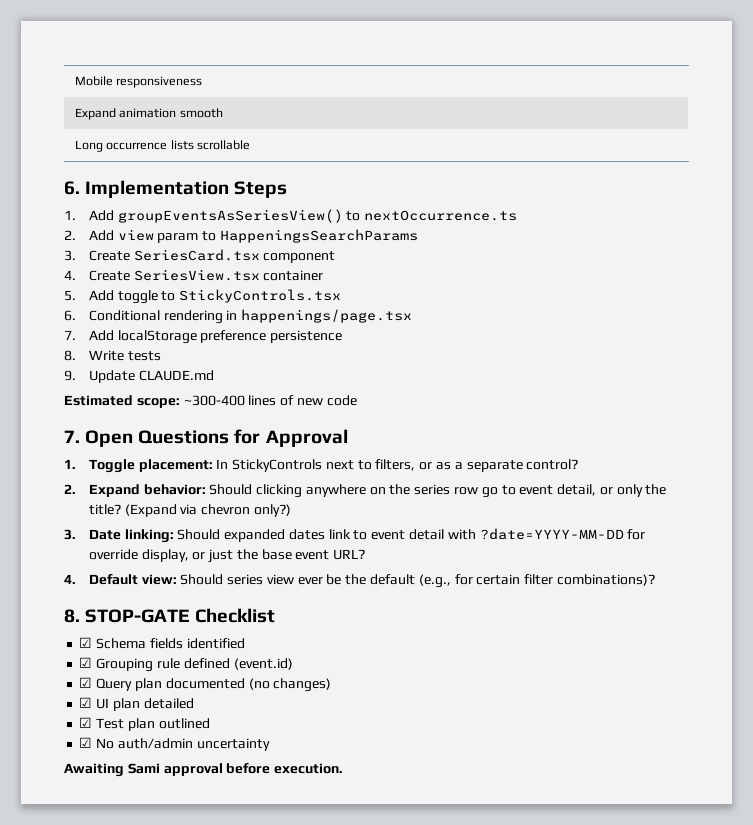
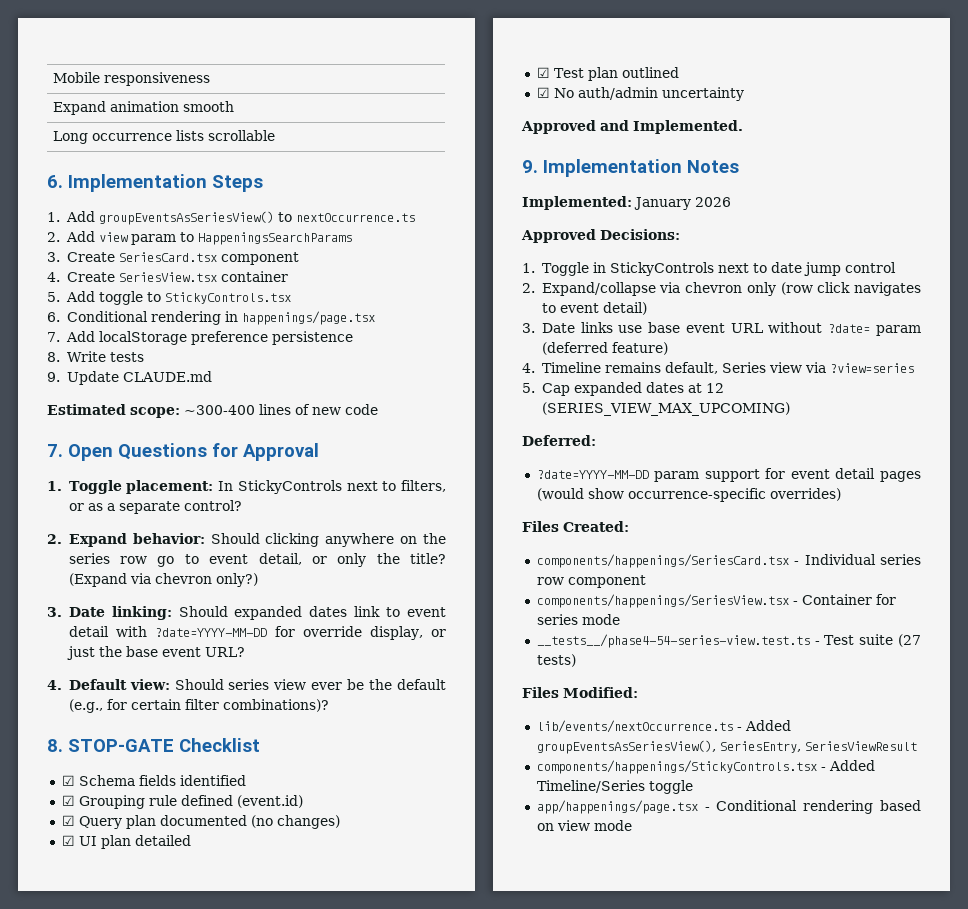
[64,763,344,777] Awaiting Sami approval before execution. -> [521,120,743,134] [522,159,739,177] [522,196,731,210] [521,229,680,243] [522,262,896,276] [522,282,921,296] [541,302,647,315] [522,322,921,336] [541,342,668,355] [522,362,914,374] [522,382,724,396] [541,402,790,416] [522,435,596,446] [536,468,921,482] [536,488,841,502] [522,521,629,532] [536,554,921,568] [536,575,646,588] [536,594,896,608] [536,614,620,625] [536,634,922,648] [536,654,576,667] [522,687,638,698] [536,720,791,733] [536,740,917,754] [536,760,875,774] [536,780,693,794] [536,800,921,814] [536,820,632,831] Approved and Implemented. // 9. Implementation Notes // Implemented: January 2026 // Approved Decisions: // 1. Toggle in StickyControls next to date jump control // 2. Expand/collapse via chevron only (row click navigates to event detail) // 3. Date links use base event URL without ?date= param (deferred feature) // 4. Timeline remains default, Series view via ?view=series // 5. Cap expanded dates at 12 (SERIES_VIEW_MAX_UPCOMING) // Deferred: // ?date=YYYY-MM-DD param support for event detail pages (would show occurrence-specific overrides) // Files Created: // components/happenings/SeriesCard.tsx - Individual series row component // components/happenings/SeriesView.tsx - Container for series mode // __tests__/phase4-54-series-view.test.ts - Test suite (27 tests) // Files Modified: // lib/events/nextOccurrence.ts - Added groupEventsAsSeriesView(), SeriesEntry, SeriesViewResult // components/happenings/StickyControls.tsx - Added Timeline/Series toggle // app/happenings/page.tsx - Conditional rendering based on view mode

